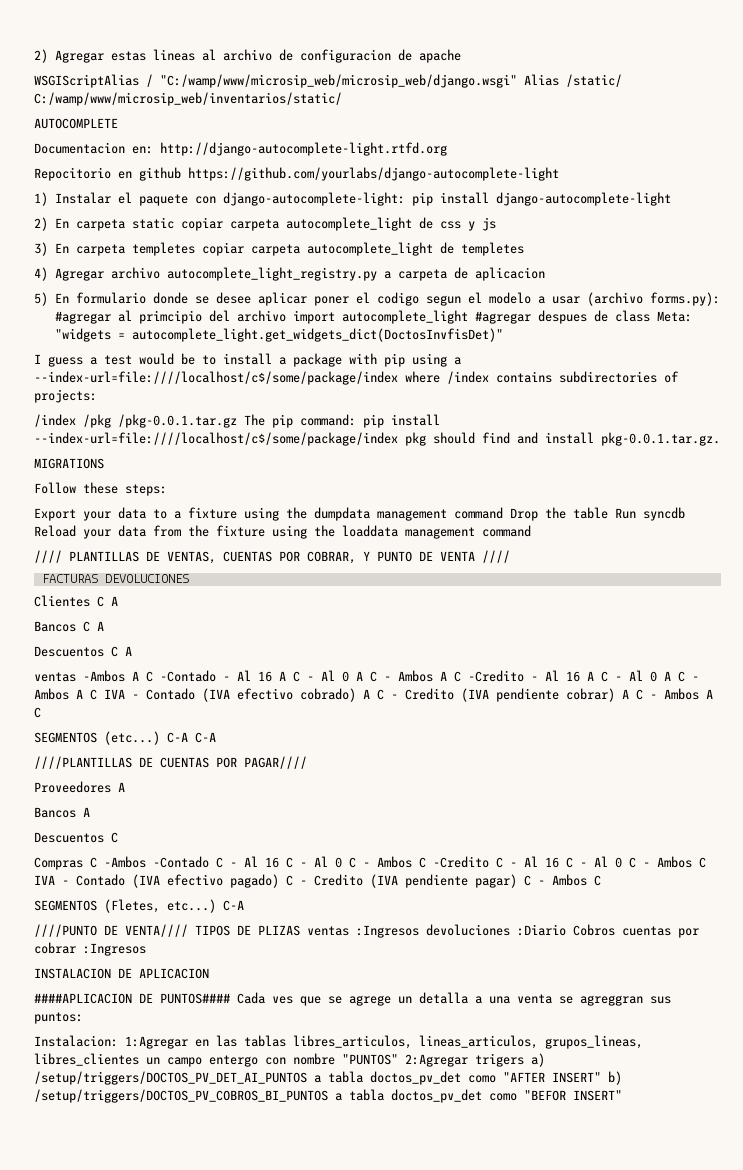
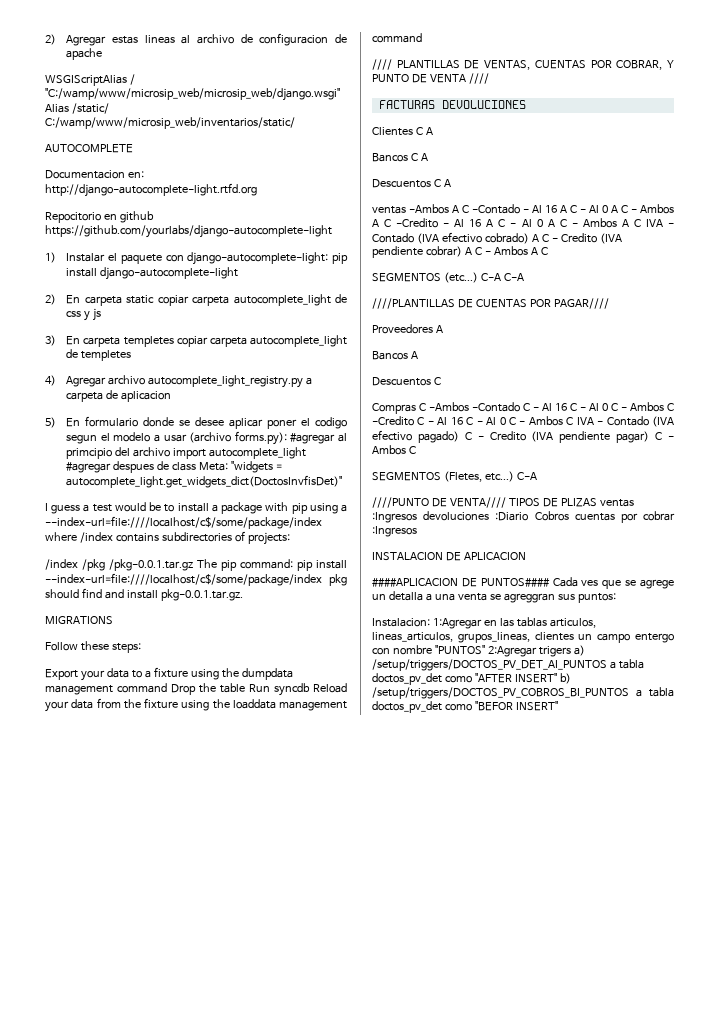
[293,1035,412,1049] libres_articulos, -> [549,618,596,628] articulos,
[34,1053,139,1066] libres_clientes -> [534,632,574,641] clientes

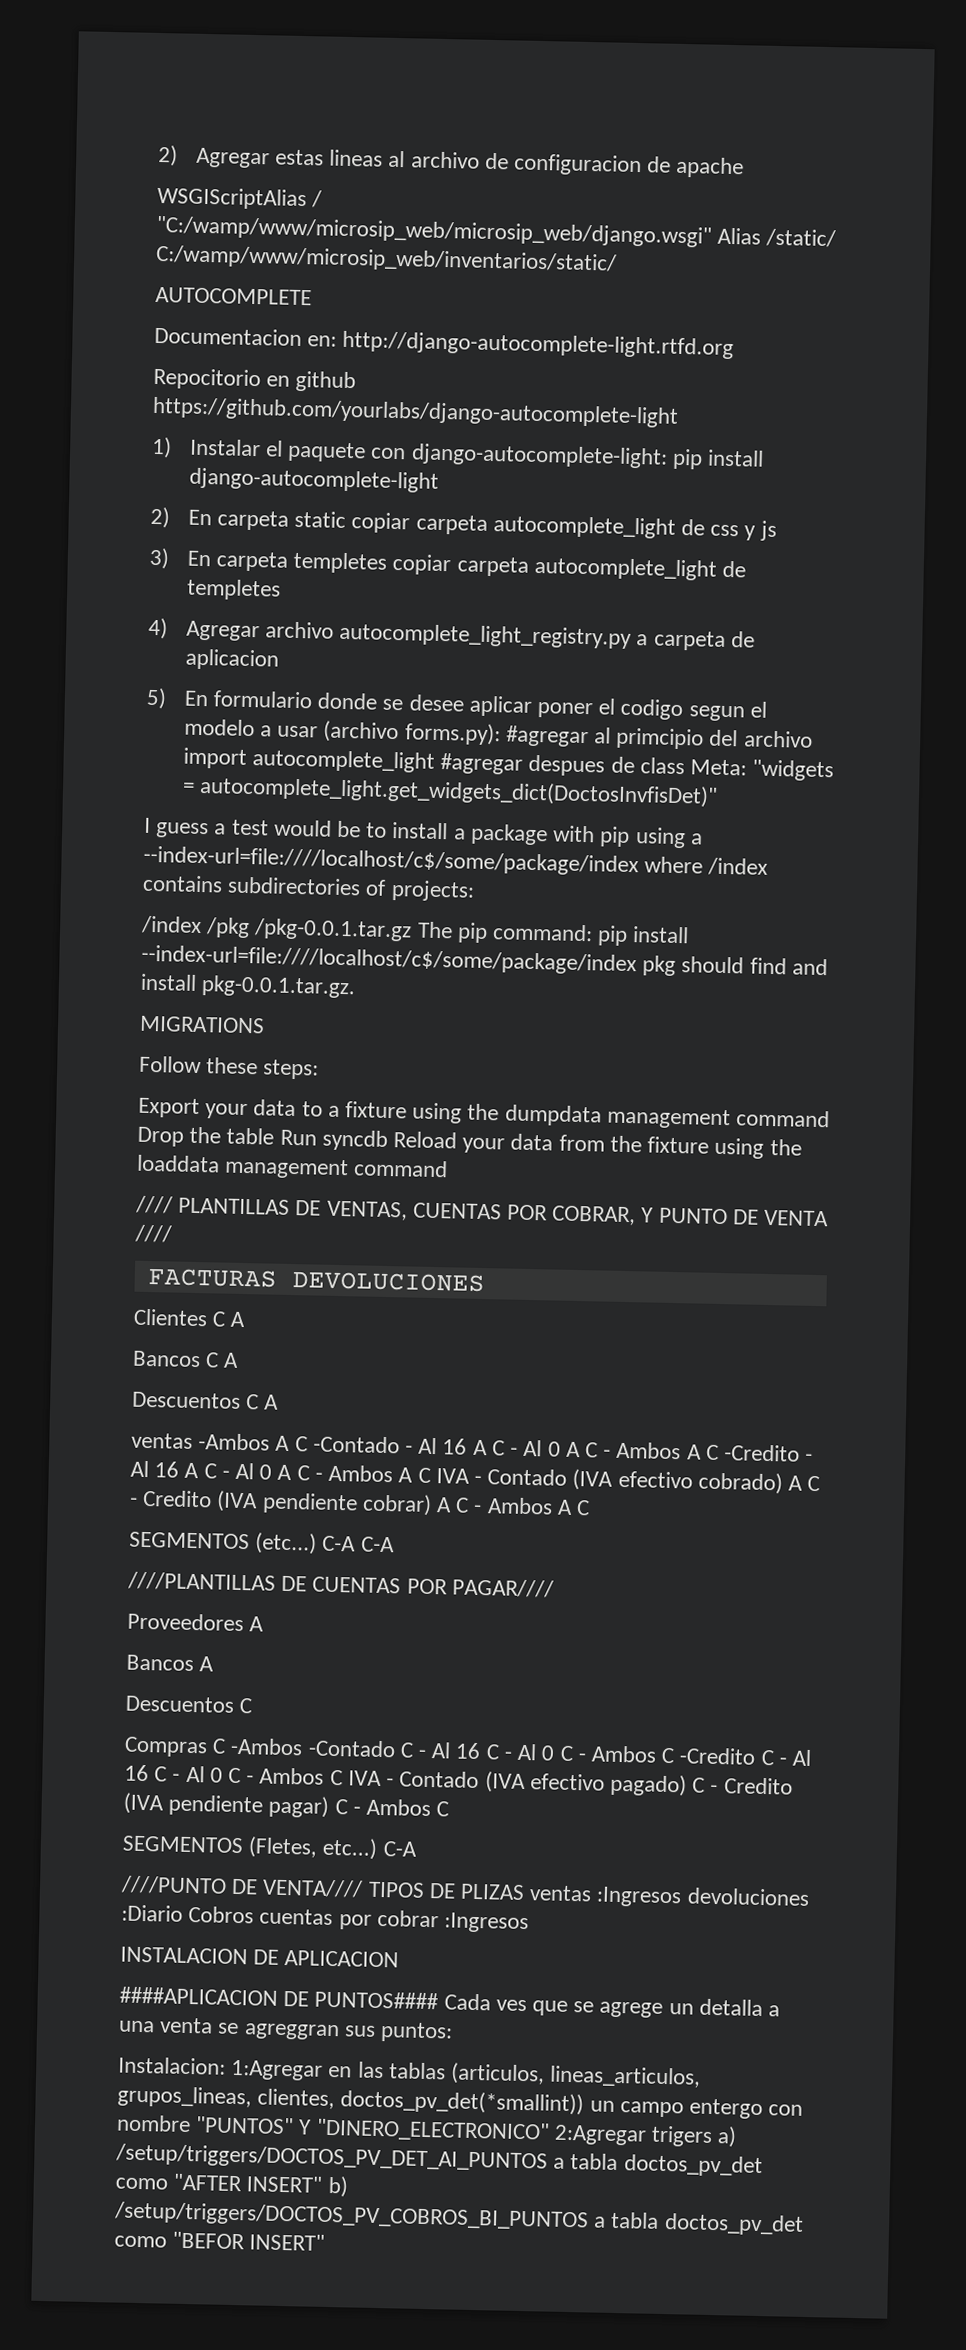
[549,618,596,628] articulos, -> [450,2062,546,2086] (articulos,
[534,632,574,641] clientes -> [257,2088,585,2116] clientes, doctos_pv_det(*smallint))
(485, 650) none -> [298,2118,550,2143] Y "DINERO_ELECTRONICO"

